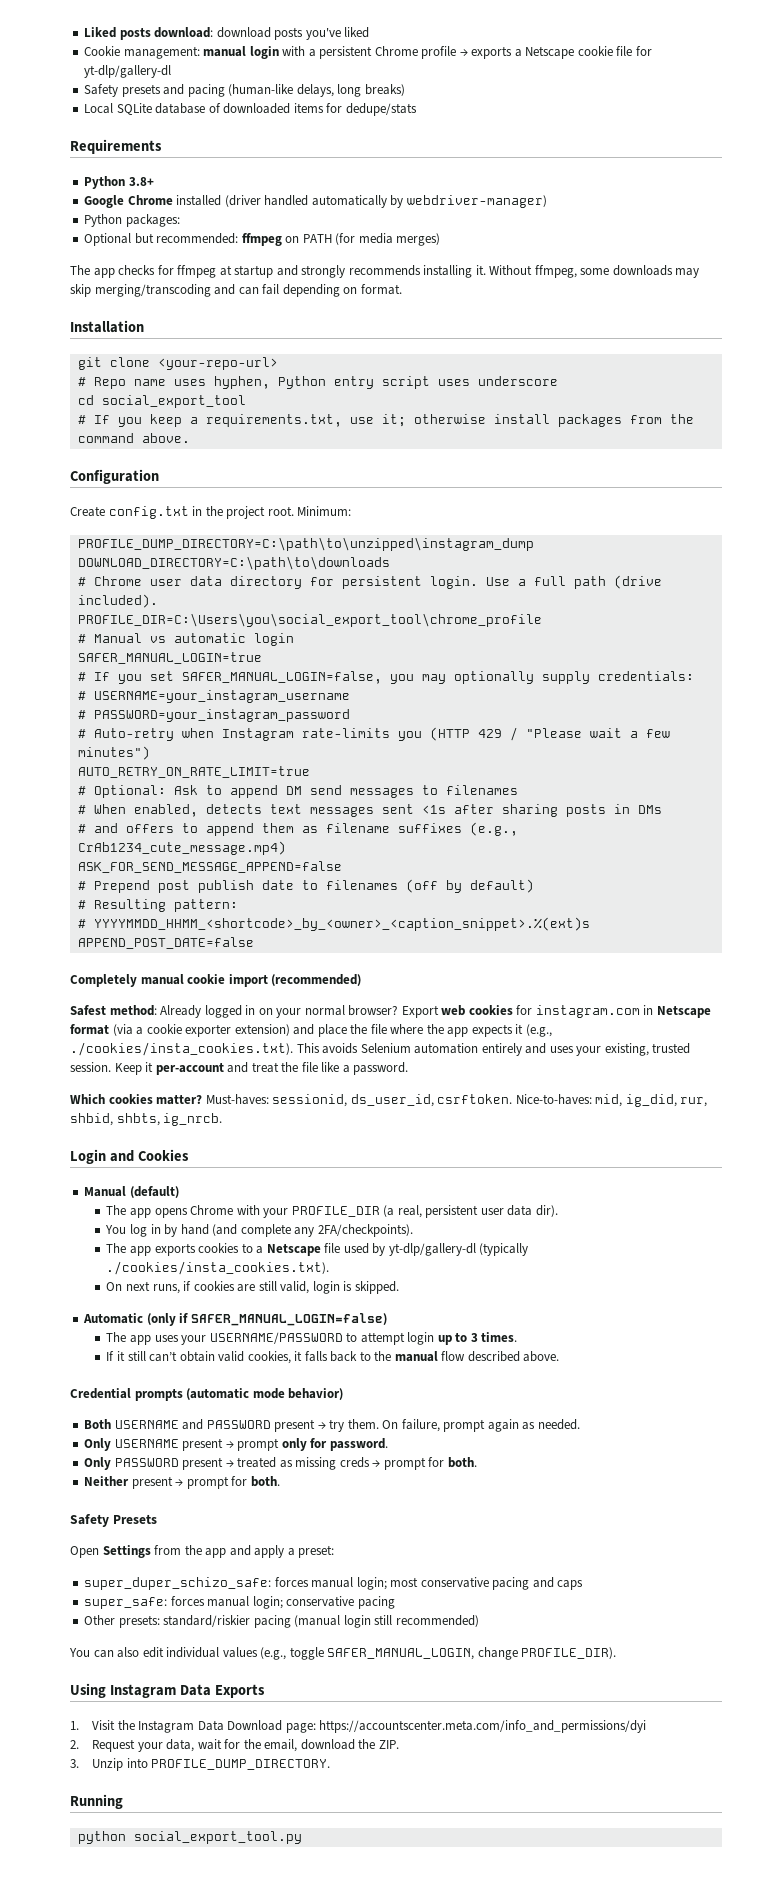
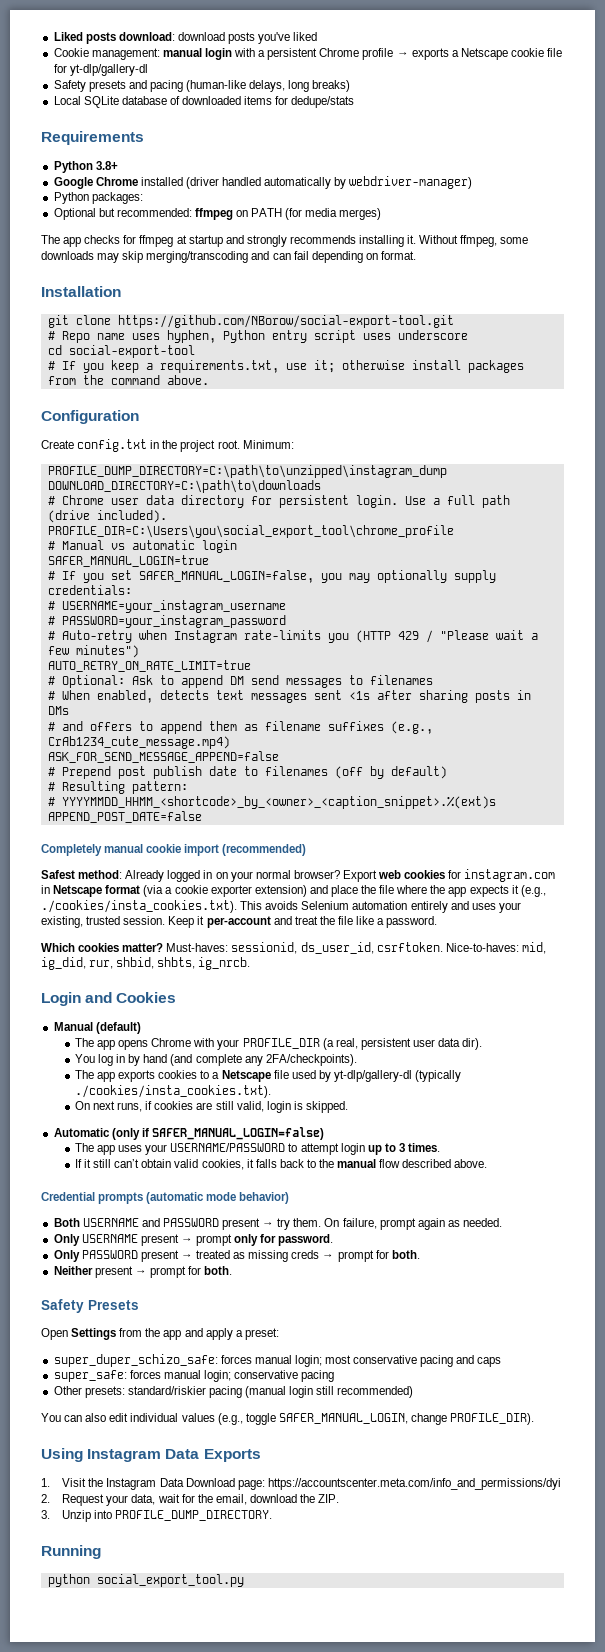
[157,357,278,370] <your-repo-url> -> [117,315,454,328] https://github.com/NBorow/social-export-tool.git
[101,395,246,408] social_export_tool -> [68,345,195,358] social-export-tool

